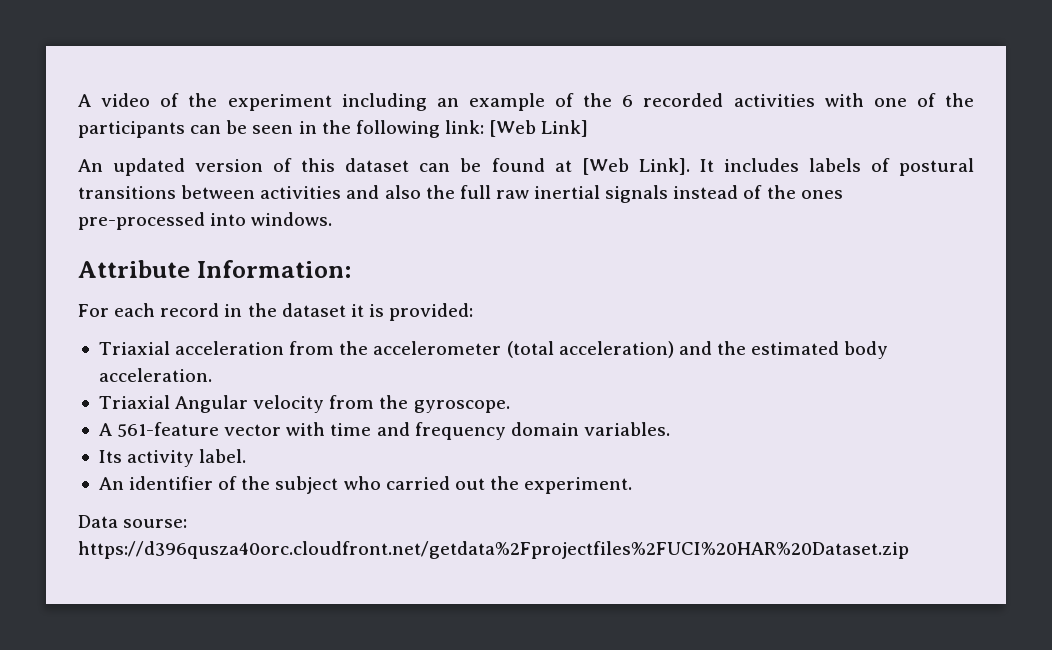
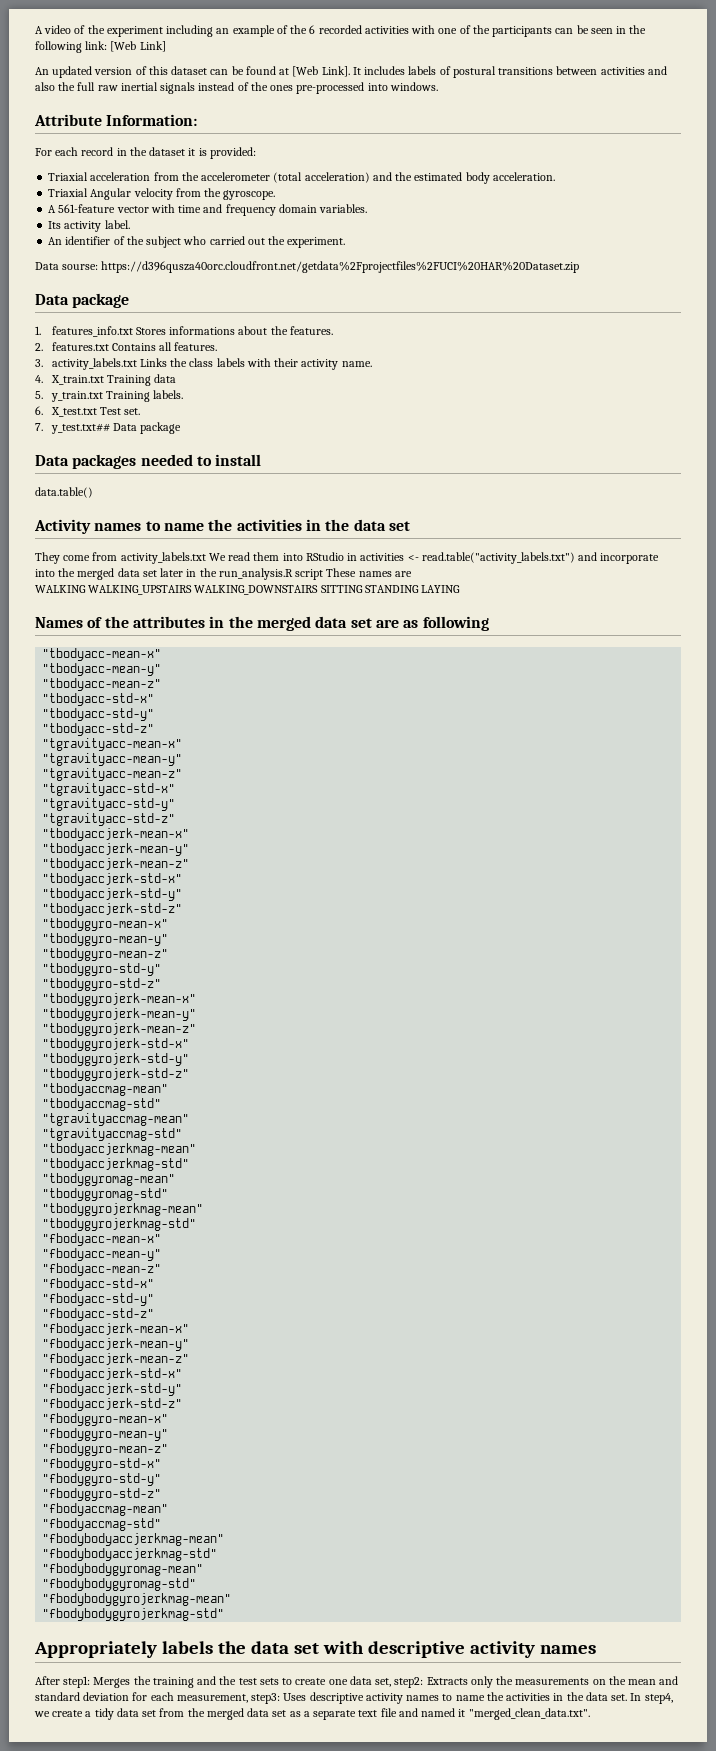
(909, 550) none -> [35,293,130,308] [35,326,333,337] [35,342,218,351] [35,358,372,370] [35,374,177,386] [35,390,184,402] [35,406,141,417] [35,422,182,434] [35,454,262,469] [35,487,93,498] [34,519,410,534] [35,552,660,564] [35,568,412,580] [35,585,461,595] [35,616,489,631] [42,648,162,661] [42,663,162,676] [42,678,162,691] [42,693,155,706] [42,708,155,721] [42,723,155,736] [42,738,183,751] [42,753,183,766] [42,768,183,781] [42,783,176,796] [42,798,176,811] [42,813,176,826] [42,828,190,841] [42,843,190,856] [42,858,190,871] [42,873,183,886] [42,888,183,901] [42,903,183,916] [42,918,169,931] [42,933,169,946] [42,948,169,961] [42,963,162,976] [42,978,162,991] [42,993,197,1006] [42,1008,197,1021] [42,1023,197,1036] [42,1038,190,1051] [42,1053,190,1066] [42,1068,190,1081] [42,1083,169,1096] [42,1098,162,1111] [42,1113,190,1126] [42,1128,183,1141] [42,1143,197,1156] [42,1158,190,1171] [42,1173,176,1186] [42,1188,169,1201] [42,1203,204,1216] [42,1218,197,1231] [42,1233,162,1246] [42,1248,162,1261] [42,1263,162,1276] [42,1278,155,1291] [42,1293,155,1306] [42,1308,155,1321] [42,1323,190,1336] [42,1338,190,1351] [42,1353,190,1366] [42,1368,183,1381] [42,1383,183,1396] [42,1398,183,1411] [42,1413,169,1426] [42,1428,169,1441] [42,1443,169,1456] [42,1458,162,1471] [42,1473,162,1486] [42,1488,162,1501] [42,1503,169,1516] [42,1518,162,1531] [42,1533,225,1546] [42,1548,218,1561] [42,1563,204,1576] [42,1578,197,1591] [42,1593,232,1606] [42,1608,225,1621] [34,1641,596,1658] [35,1676,679,1688] [35,1692,673,1704] [34,1708,590,1720] // Data package // 1. features_info.txt Stores informations about the features. // 2. features.txt Contains all features. // 3. activity_labels.txt Links the class labels with their activity name. // 4. X_train.txt Training data // 5. y_train.txt Training labels. // 6. X_test.txt Test set. // 7. y_test.txt## Data package // Data packages needed to install // data.table() // Activity names to name the activities in the data set // They come from activity_labels.txt We read them into RStudio in activities <- read.table("activity_labels.txt") and incorporate into the merged data set later in the run_analysis.R script These names are // WALKING WALKING_UPSTAIRS WALKING_DOWNSTAIRS SITTING STANDING LAYING // Names of the attributes in the merged data set are as following // "tbodyacc-mean-x" // "tbodyacc-mean-y" // "tbodyacc-mean-z" // "tbodyacc-std-x" // "tbodyacc-std-y" // "tbodyacc-std-z" // "tgravityacc-mean-x" // "tgravityacc-mean-y" // "tgravityacc-mean-z" // "tgravityacc-std-x" // "tgravityacc-std-y" // "tgravityacc-std-z" // "tbodyaccjerk-mean-x" // "tbodyaccjerk-mean-y" // "tbodyaccjerk-mean-z" // "tbodyaccjerk-std-x" // "tbodyaccjerk-std-y" // "tbodyaccjerk-std-z" // "tbodygyro-mean-x" // "tbodygyro-mean-y" // "tbodygyro-mean-z" // "tbodygyro-std-y" // "tbodygyro-std-z" // "tbodygyrojerk-mean-x" // "tbodygyrojerk-mean-y" // "tbodygyrojerk-mean-z" // "tbodygyrojerk-std-x" // "tbodygyrojerk-std-y" // "tbodygyrojerk-std-z" // "tbodyaccmag-mean" // "tbodyaccmag-std" // "tgravityaccmag-mean" // "tgravityaccmag-std" // "tbodyaccjerkmag-mean" // "tbodyaccjerkmag-std" // "tbodygyromag-mean" // "tbodygyromag-std" // "tbodygyrojerkmag-mean" // "tbodygyrojerkmag-std" // "fbodyacc-mean-x" // "fbodyacc-mean-y" // "fbodyacc-mean-z" // "fbodyacc-std-x" // "fbodyacc-std-y" // "fbodyacc-std-z" // "fbodyaccjerk-mean-x" // "fbodyaccjerk-mean-y" // "fbodyaccjerk-mean-z" // "fbodyaccjerk-std-x" // "fbodyaccjerk-std-y" // "fbodyaccjerk-std-z" // "fbodygyro-mean-x" // "fbodygyro-mean-y" // "fbodygyro-mean-z" // "fbodygyro-std-x" // "fbodygyro-std-y" // "fbodygyro-std-z" // "fbodyaccmag-mean" // "fbodyaccmag-std" // "fbodybodyaccjerkmag-mean" // "fbodybodyaccjerkmag-std" // "fbodybodygyromag-mean" // "fbodybodygyromag-std" // "fbodybodygyrojerkmag-mean" // "fbodybodygyrojerkmag-std" // Appropriately labels the data set with descriptive activity names // After step1: Merges the training and the test sets to create one data set, step2: Extracts only the measurements on the mean and standard deviation for each measurement, step3: Uses descriptive activity names to name the activities in the data set. In step4, we create a tidy data set from the merged data set as a separate text file and named it "merged_clean_data.txt".

